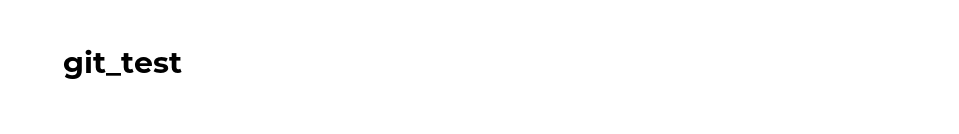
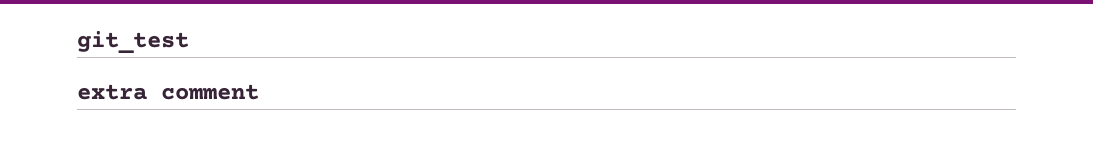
(182, 64) none -> [77,84,259,100] // extra comment

